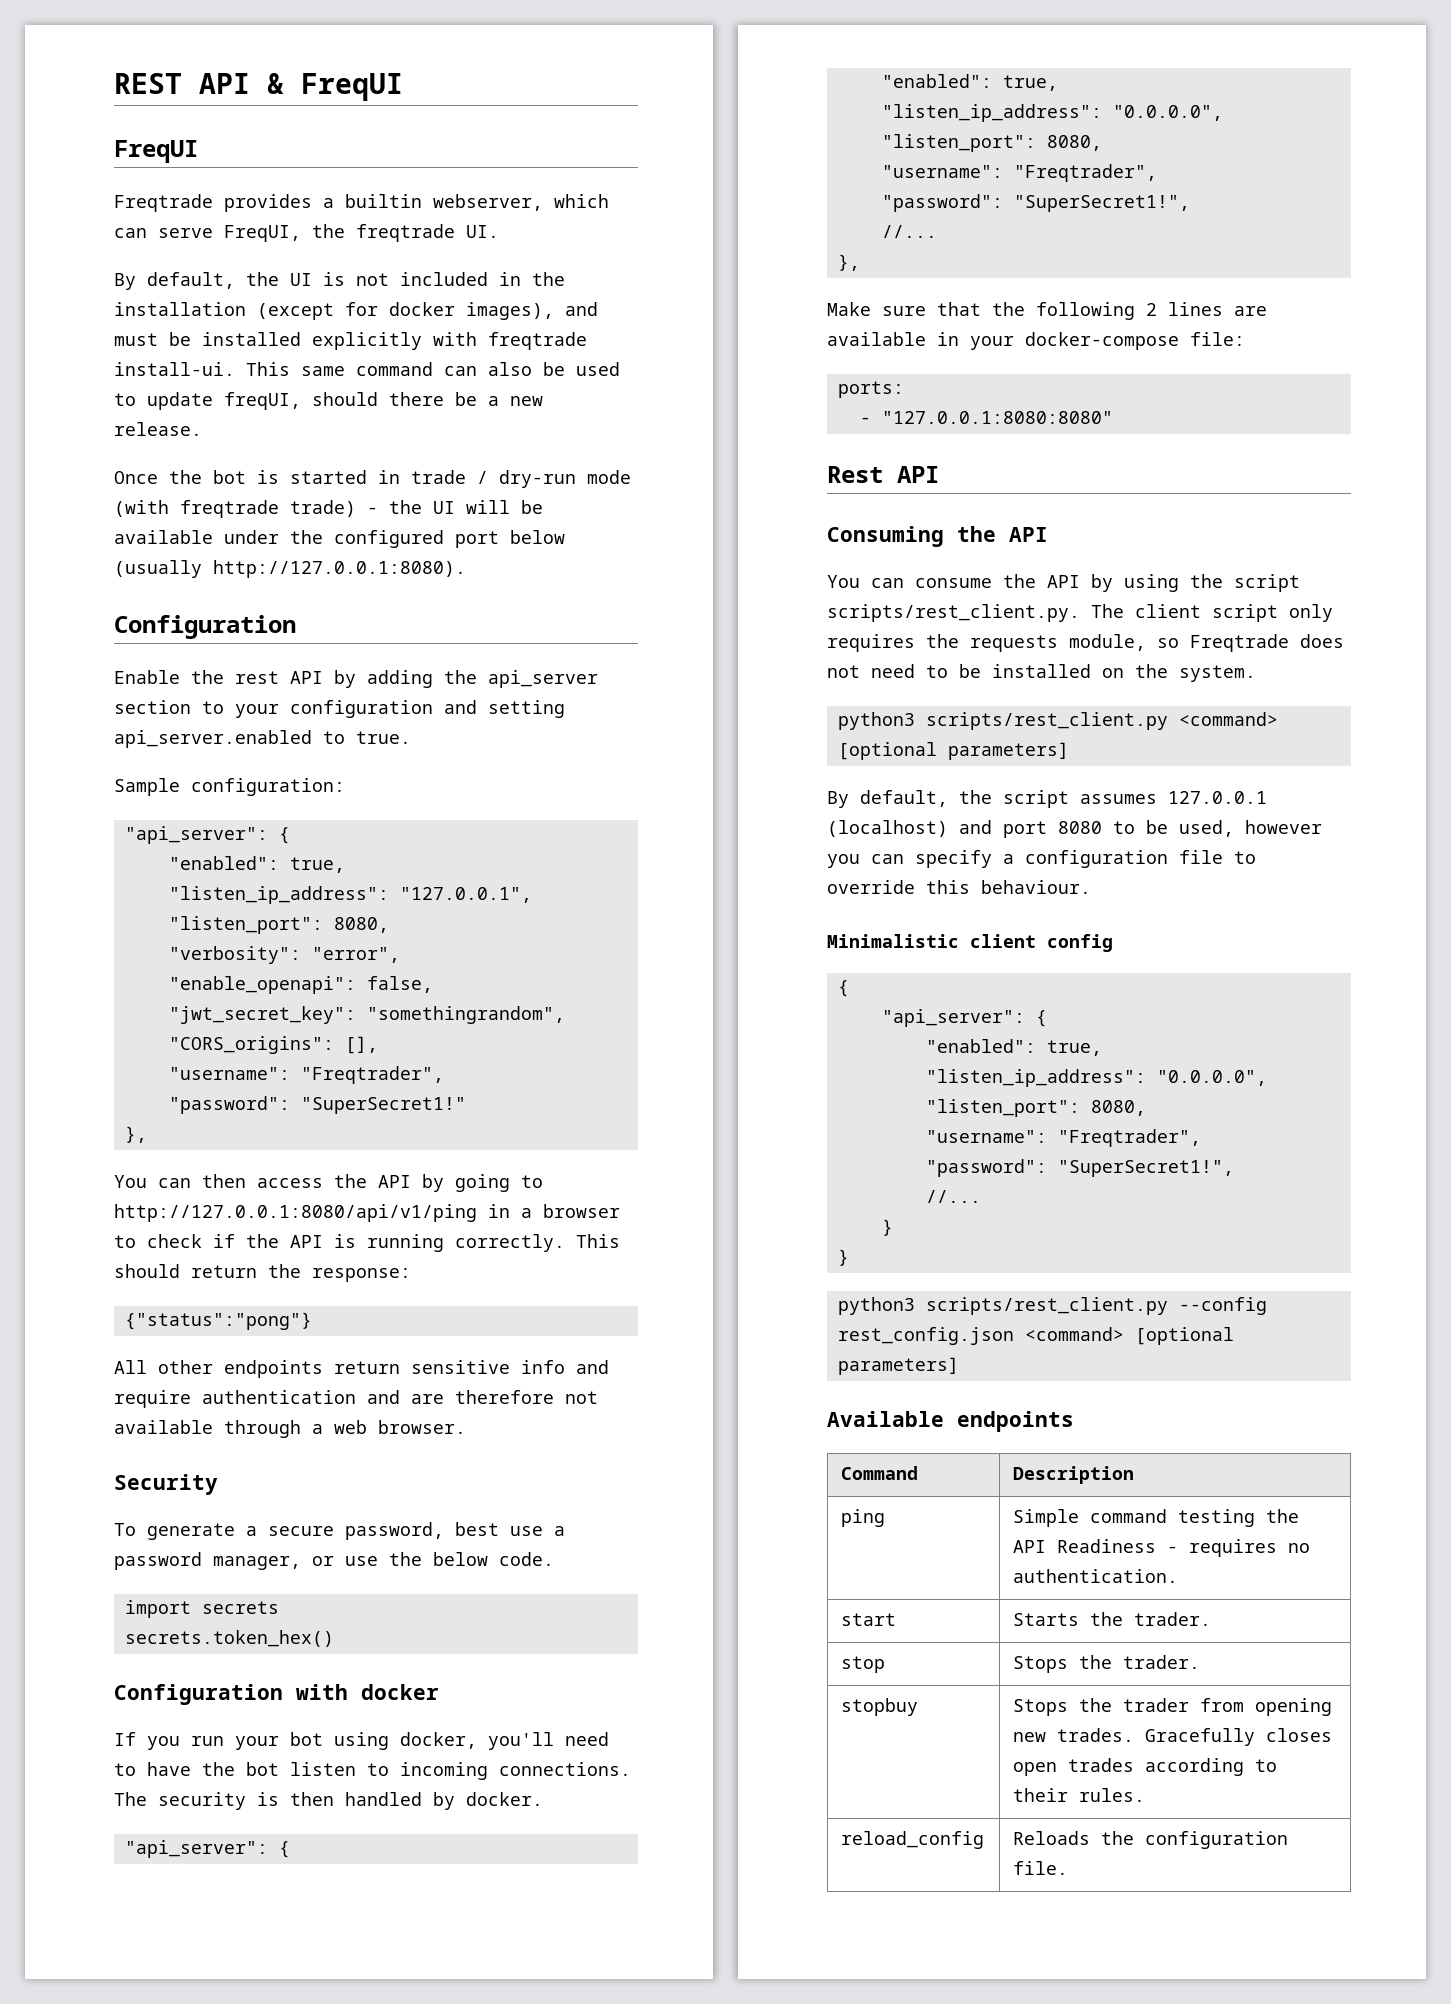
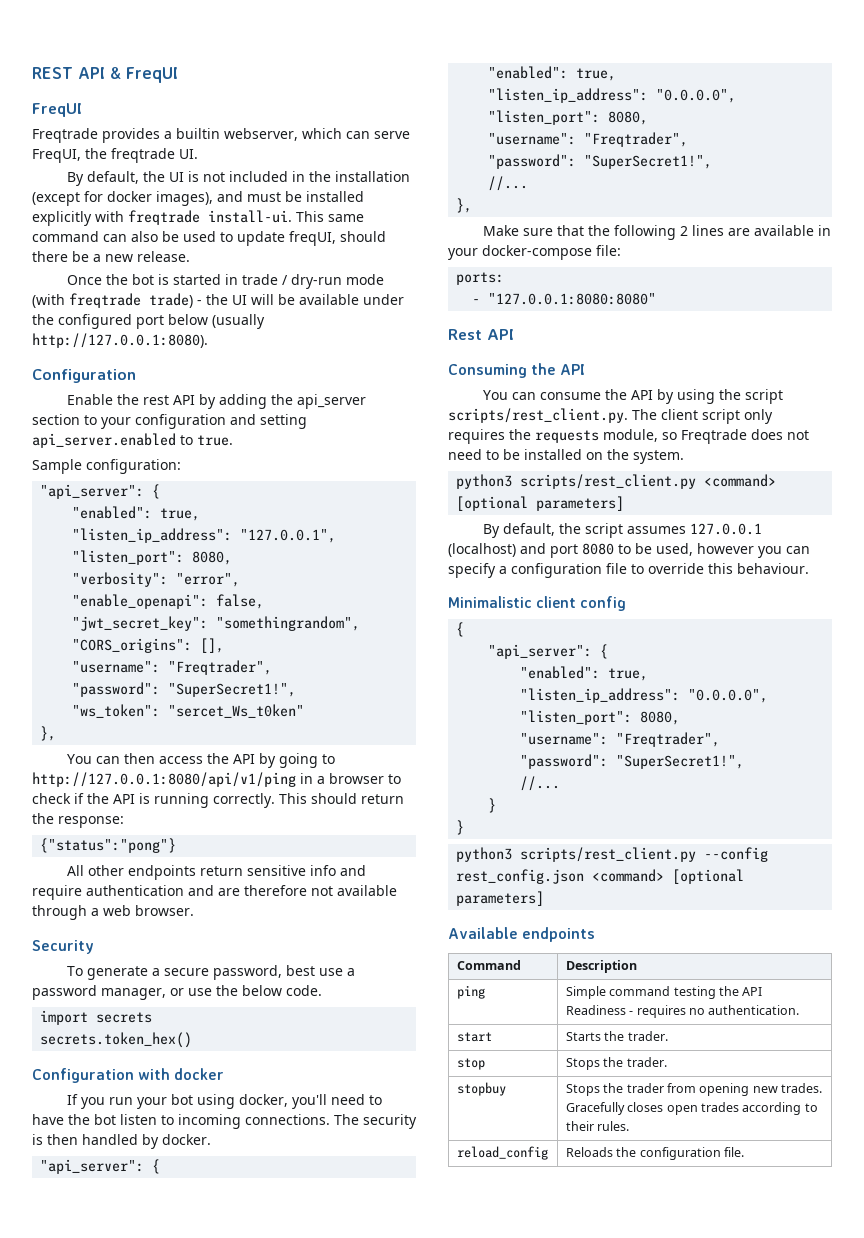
[300,1097,466,1114] "SuperSecret1!" -> [168,683,297,697] [72,704,305,718] "SuperSecret1!", // "ws_token": "sercet_Ws_t0ken"

